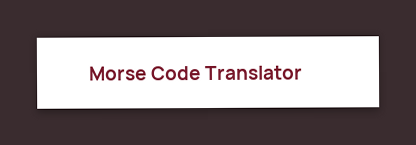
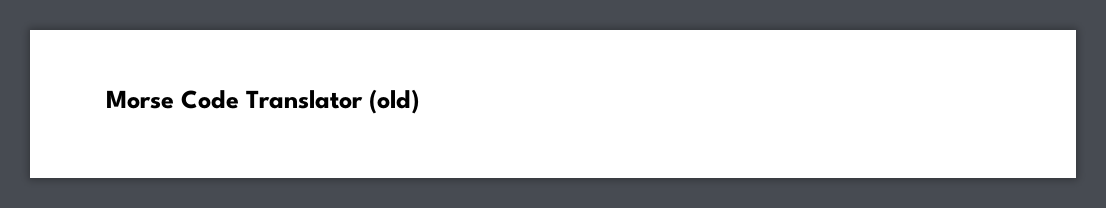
(304, 73) none -> [369,89,420,114] (old)

